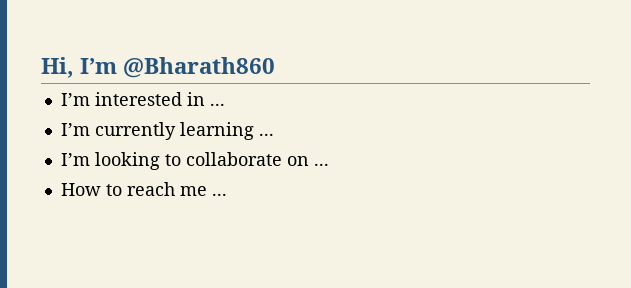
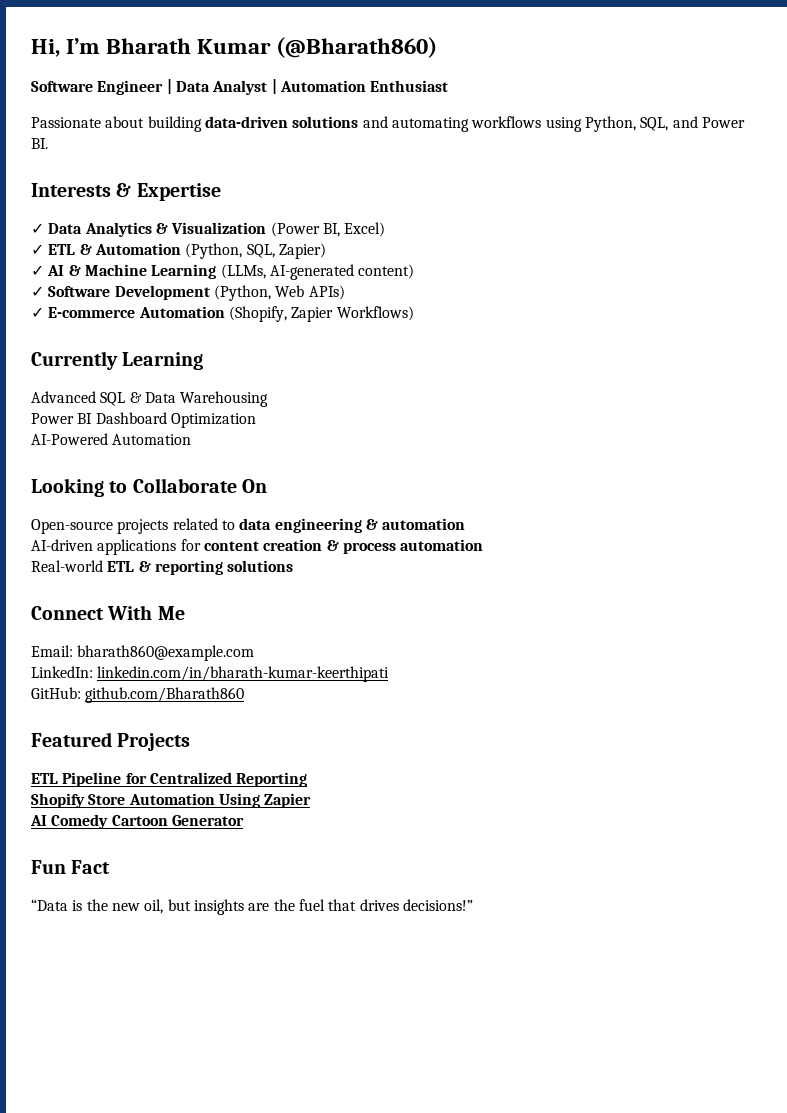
[123,57,276,78] [60,92,225,106] [60,122,274,140] [60,152,329,170] [60,182,227,196] @Bharath860 // I’m interested in ... // I’m currently learning ... // I’m looking to collaborate on ... // How to reach me ... -> [106,37,438,58] [31,79,449,95] [31,116,745,132] [31,138,48,149] [31,183,221,201] [31,222,386,237] [31,243,326,259] [31,264,415,280] [31,285,345,301] [31,306,414,322] [31,351,204,370] [31,391,269,407] [31,412,256,428] [31,433,192,445] [31,478,268,497] [31,518,466,534] [31,539,484,555] [31,560,294,575] [31,605,185,620] [31,645,255,661] [31,666,390,682] [31,687,245,703] [31,732,191,751] [31,772,308,787] [31,793,312,808] [30,814,244,829] [31,860,111,874] [31,899,473,915] Bharath Kumar (@Bharath860) // Software Engineer | Data Analyst | Automation Enthusiast // Passionate about building data-driven solutions and automating workflows using Python, SQL, and Power BI. // Interests & Expertise // ✓ Data Analytics & Visualization (Power BI, Excel) // ✓ ETL & Automation (Python, SQL, Zapier) // ✓ AI & Machine Learning (LLMs, AI-generated content) // ✓ Software Development (Python, Web APIs) // ✓ E-commerce Automation (Shopify, Zapier Workflows) // Currently Learning // Advanced SQL & Data Warehousing // Power BI Dashboard Optimization // AI-Powered Automation // Looking to Collaborate On // Open-source projects related to data engineering & automation // AI-driven applications for content creation & process automation // Real-world ETL & reporting solutions // Connect With Me // Email: bharath860@example.com // LinkedIn: linkedin.com/in/bharath-kumar-keerthipati // GitHub: github.com/Bharath860 // Featured Projects // ETL Pipeline for Centralized Reporting // Shopify Store Automation Using Zapier // AI Comedy Cartoon Generator // Fun Fact // “Data is the new oil, but insights are the fuel that drives decisions!”

